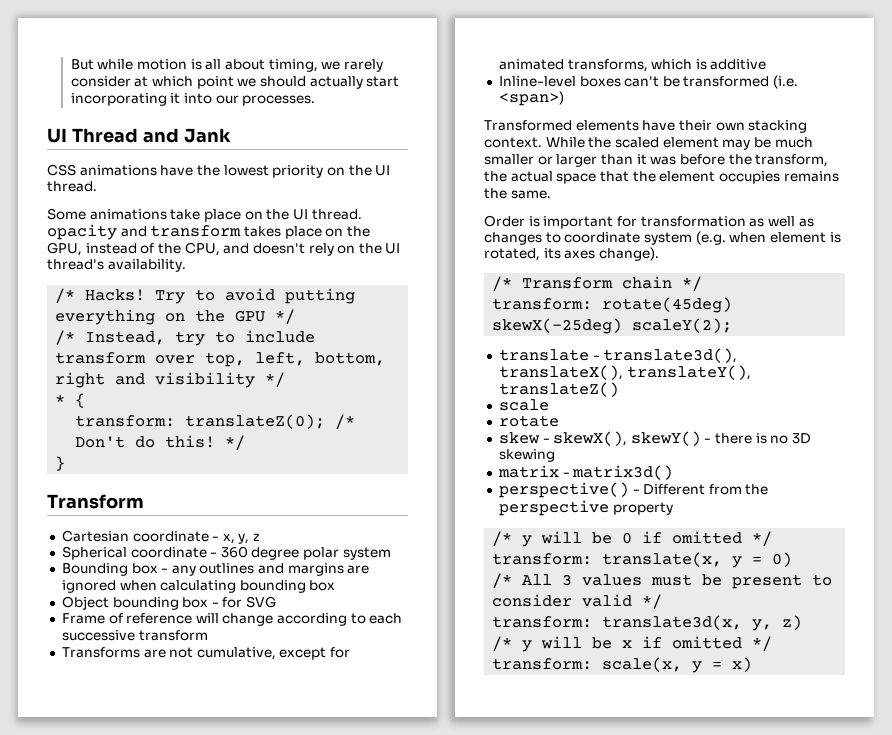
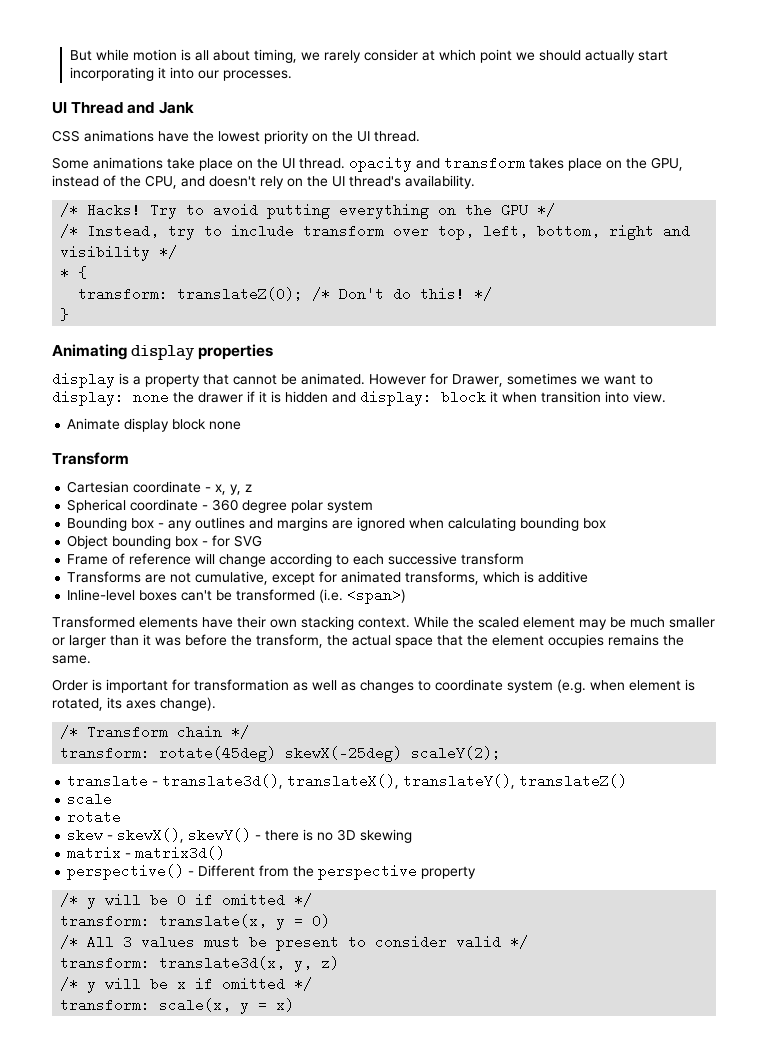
(66, 463) none -> [52,344,274,360] [52,372,653,388] [52,390,666,406] [67,418,242,432] // Animating display properties // display is a property that cannot be animated. However for Drawer, sometimes we want to display: none the drawer if it is hidden and display: block it when transition into view. // Animate display block none

